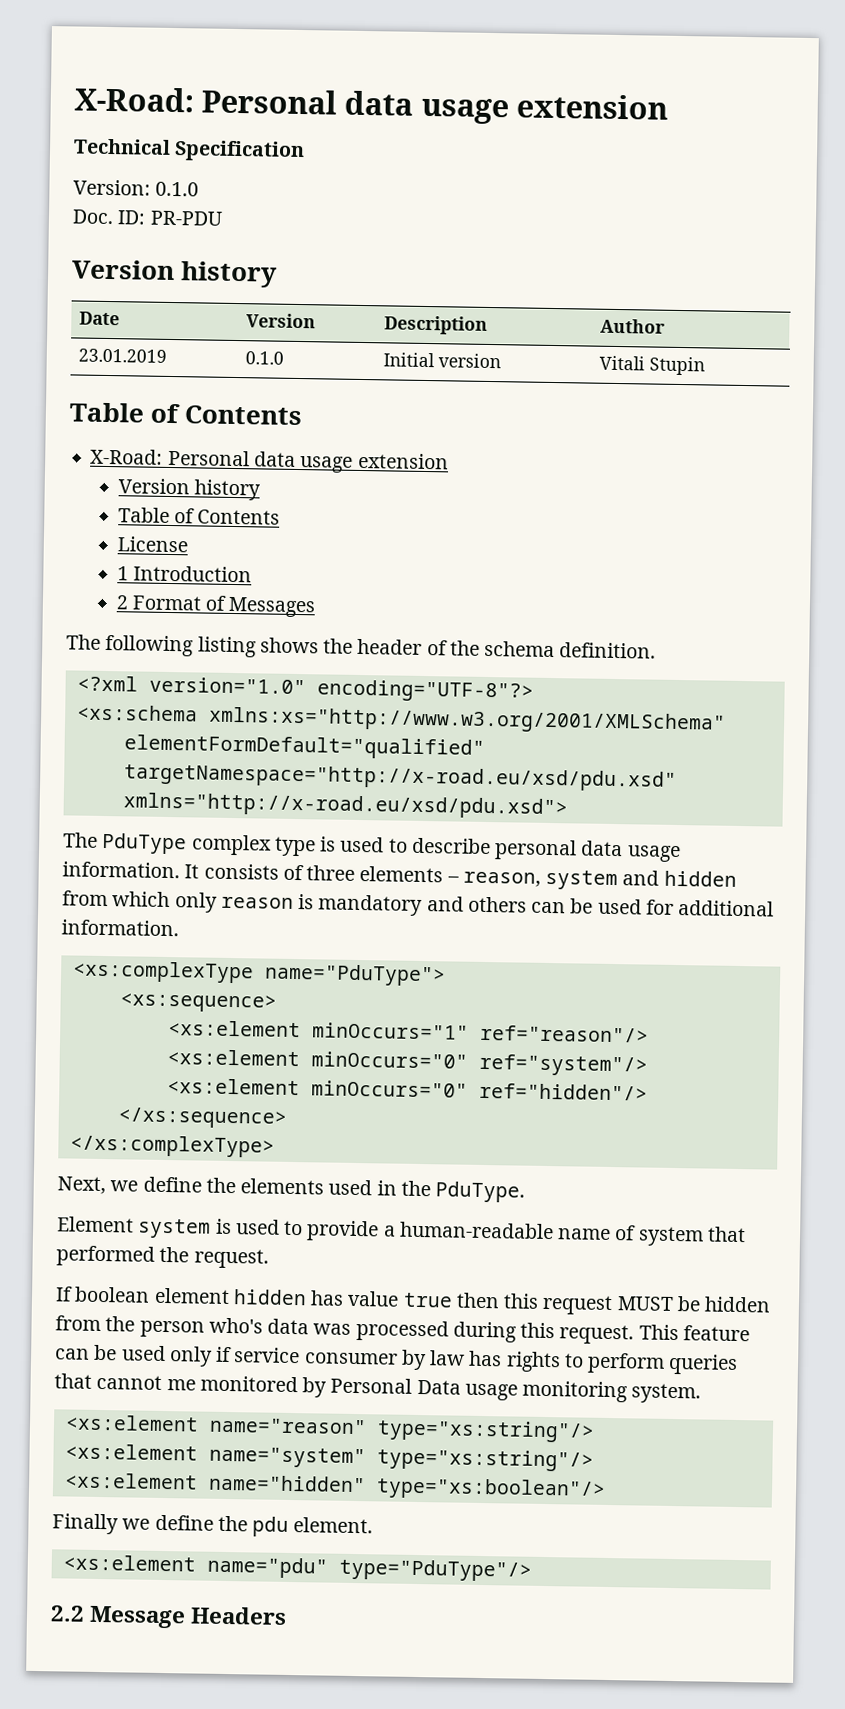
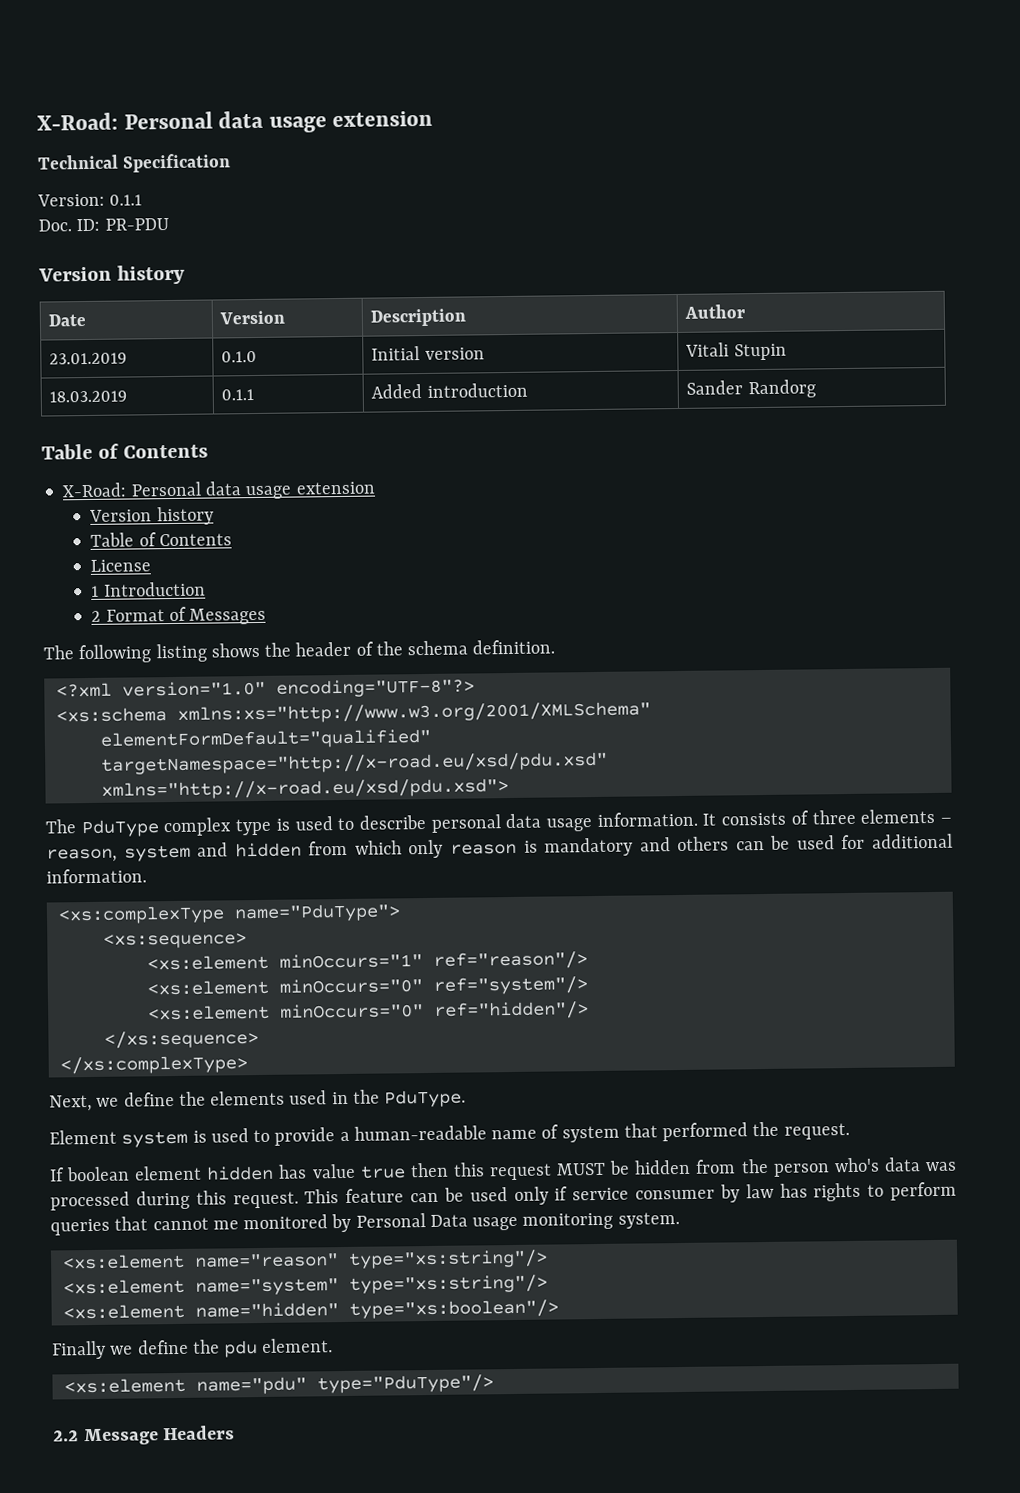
[155,181,200,197] 0.1.0 -> [109,194,143,206] 0.1.1
(705, 366) none -> [49,390,128,403] [221,389,255,401] [371,382,528,399] [686,379,816,399] // 18.03.2019 | 0.1.1 | Added introduction | Sander Randorg

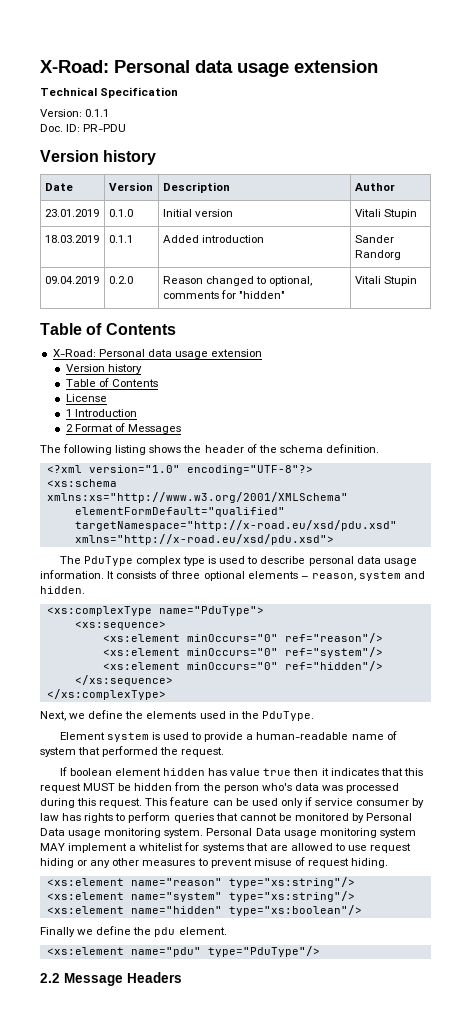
(816, 389) none -> [44,276,99,284] [108,276,133,284] [162,276,312,286] [162,290,285,299] [354,276,417,286] // 09.04.2019 | 0.2.0 | Reason changed to optional, comments for "hidden" | Vitali Stupin
(856, 817) none -> [203,571,245,581] optional
[234,833,953,859] [46,868,147,884] hidden from which only reason is mandatory and others can be used for additional information. -> [40,586,85,594] hidden.
[278,953,423,969] minOccurs="1" -> [186,634,278,642] minOccurs="0"
(449, 1170) none -> [321,768,403,776] it indicates that
[212,1220,239,1230] me -> [278,813,292,821] be
(680, 1220) none -> [206,828,416,838] [40,842,412,853] [40,857,389,868] Personal Data usage monitoring system MAY implement a whitelist for systems that are allowed to use request hiding or any other measures to prevent misuse of request hiding.

